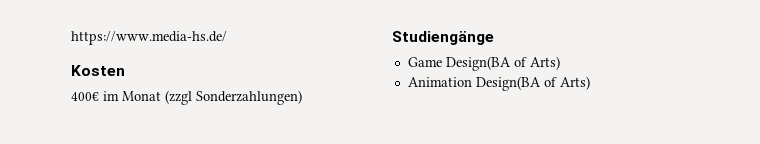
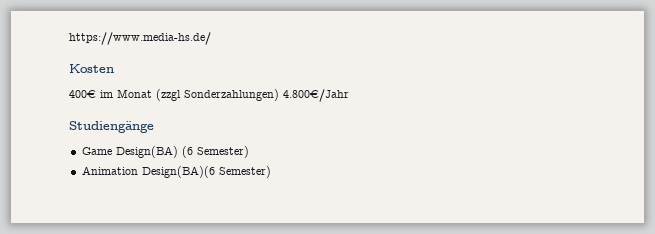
(302, 97) none -> [283,89,349,102] 4.800€/Jahr
[445,56,560,71] [407,76,590,91] Design(BA of Arts) // Animation Design(BA of Arts) -> [115,146,249,158] [81,166,271,178] Design(BA) (6 Semester) // Animation Design(BA)(6 Semester)

